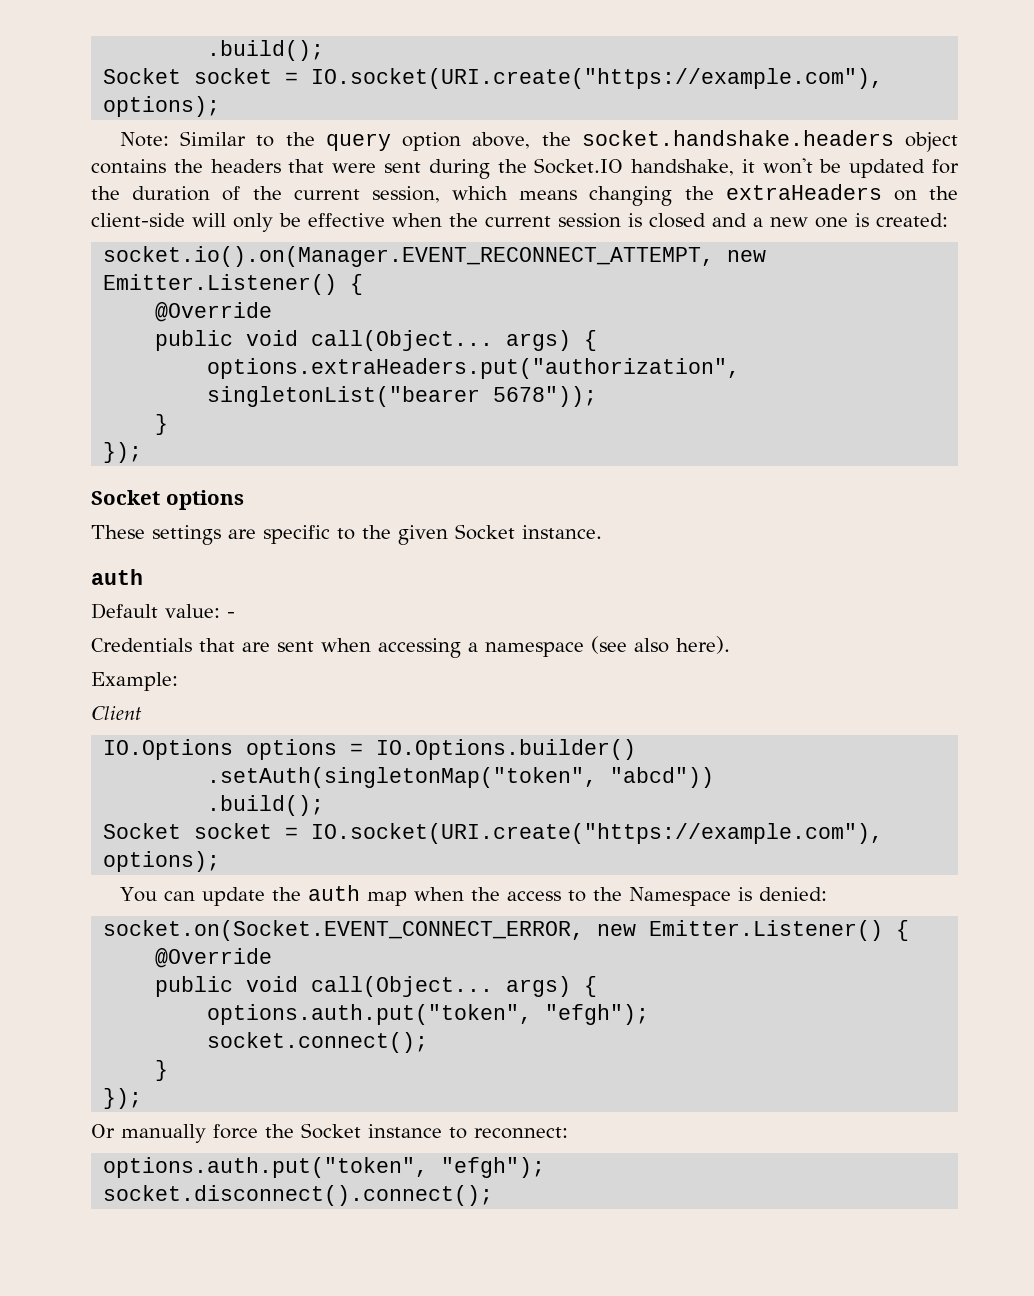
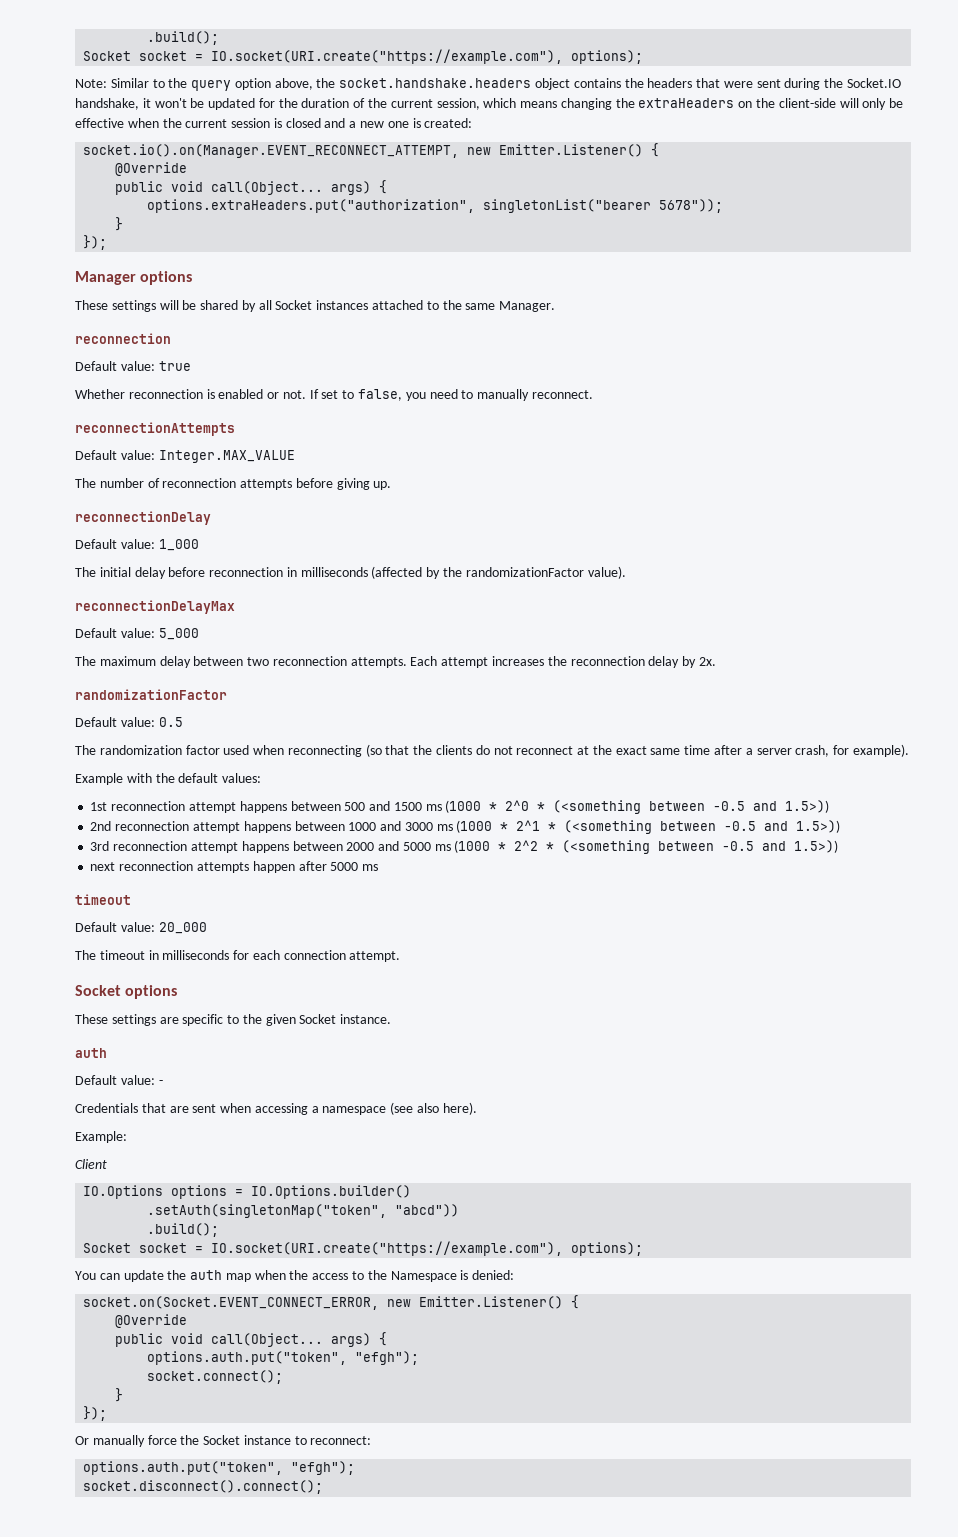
(143, 452) none -> [75,271,193,285] [75,300,556,312] [75,333,171,344] [75,361,191,371] [75,389,593,401] [75,422,235,436] [75,450,295,463] [75,478,392,490] [75,511,211,525] [75,539,199,551] [75,566,626,579] [75,600,235,614] [75,628,199,640] [75,656,716,668] [75,689,227,700] [75,717,183,727] [75,744,909,757] [75,773,262,785] [90,800,830,814] [90,820,841,834] [90,840,839,854] [90,861,379,873] [75,894,131,905] [75,922,207,934] [75,950,401,962] // Manager options // These settings will be shared by all Socket instances attached to the same Manager. // reconnection // Default value: true // Whether reconnection is enabled or not. If set to false, you need to manually reconnect. // reconnectionAttempts // Default value: Integer.MAX_VALUE // The number of reconnection attempts before giving up. // reconnectionDelay // Default value: 1_000 // The initial delay before reconnection in milliseconds (affected by the randomizationFactor value). // reconnectionDelayMax // Default value: 5_000 // The maximum delay between two reconnection attempts. Each attempt increases the reconnection delay by 2x. // randomizationFactor // Default value: 0.5 // The randomization factor used when reconnecting (so that the clients do not reconnect at the exact same time after a server crash, for example). // Example with the default values: // 1st reconnection attempt happens between 500 and 1500 ms (1000 * 2^0 * (<something between -0.5 and 1.5>)) // 2nd reconnection attempt happens between 1000 and 3000 ms (1000 * 2^1 * (<something between -0.5 and 1.5>)) // 3rd reconnection attempt happens between 2000 and 5000 ms (1000 * 2^2 * (<something between -0.5 and 1.5>)) // next reconnection attempts happen after 5000 ms // timeout // Default value: 20_000 // The timeout in milliseconds for each connection attempt.

